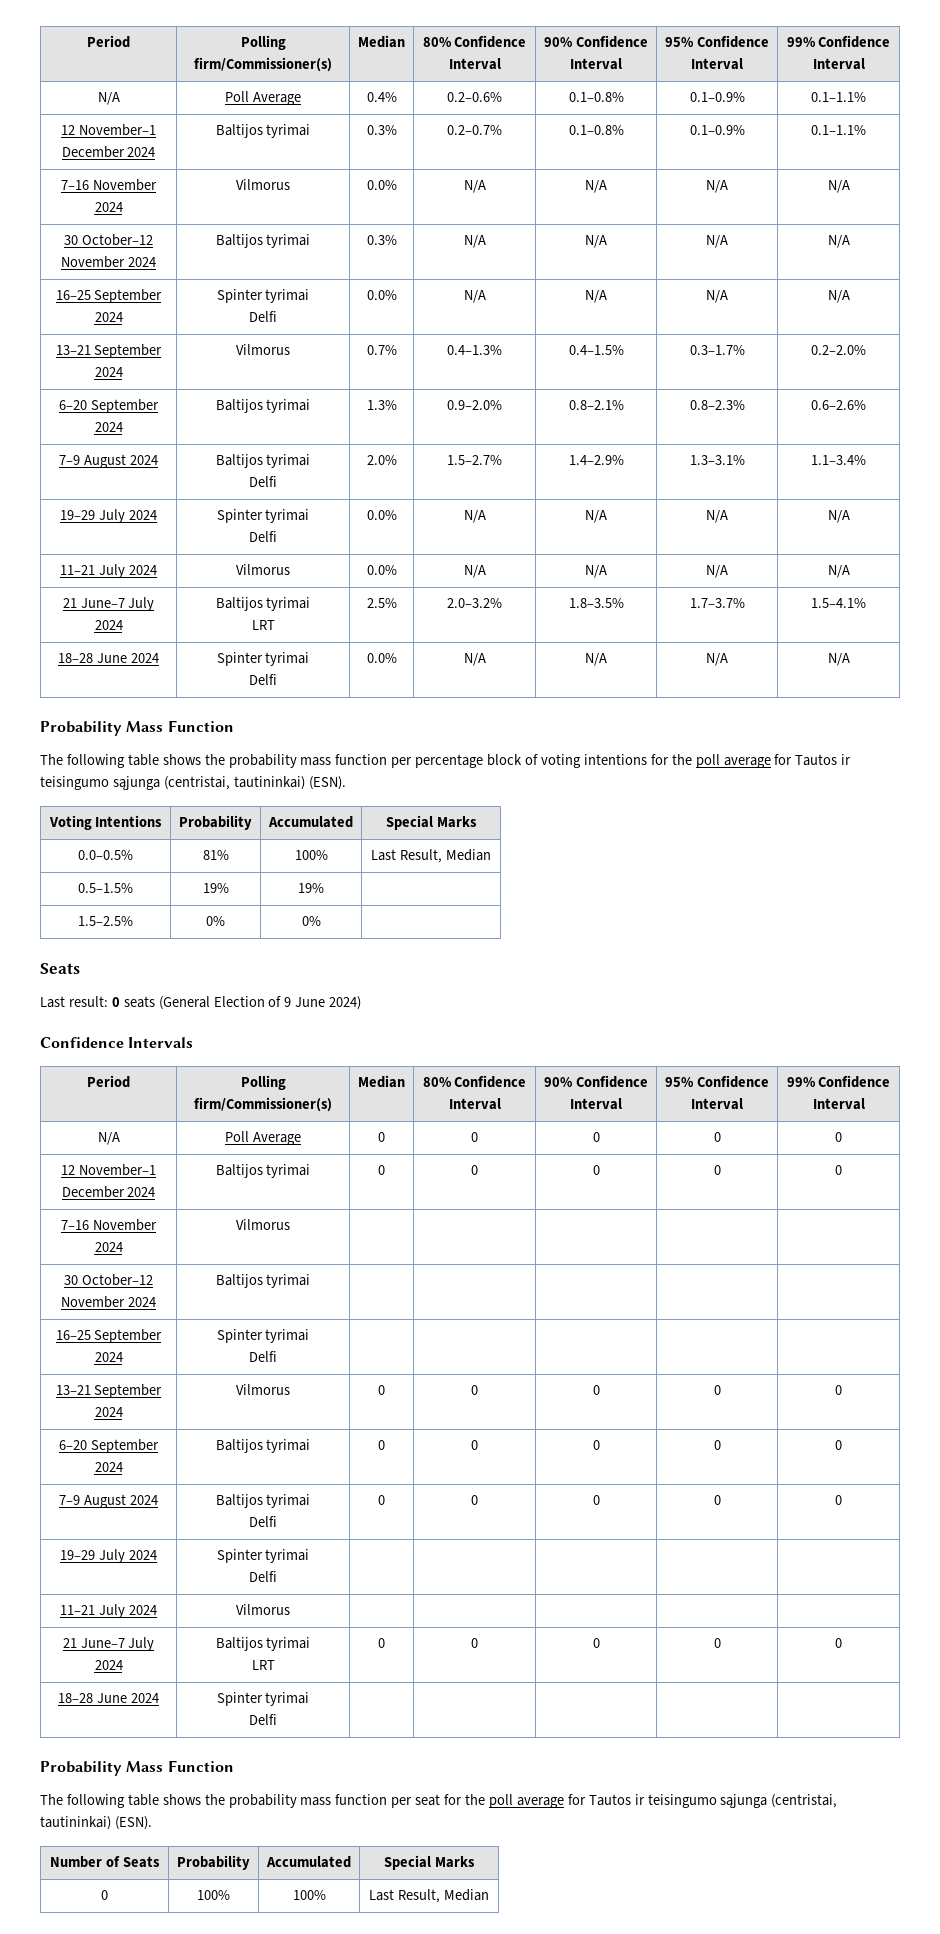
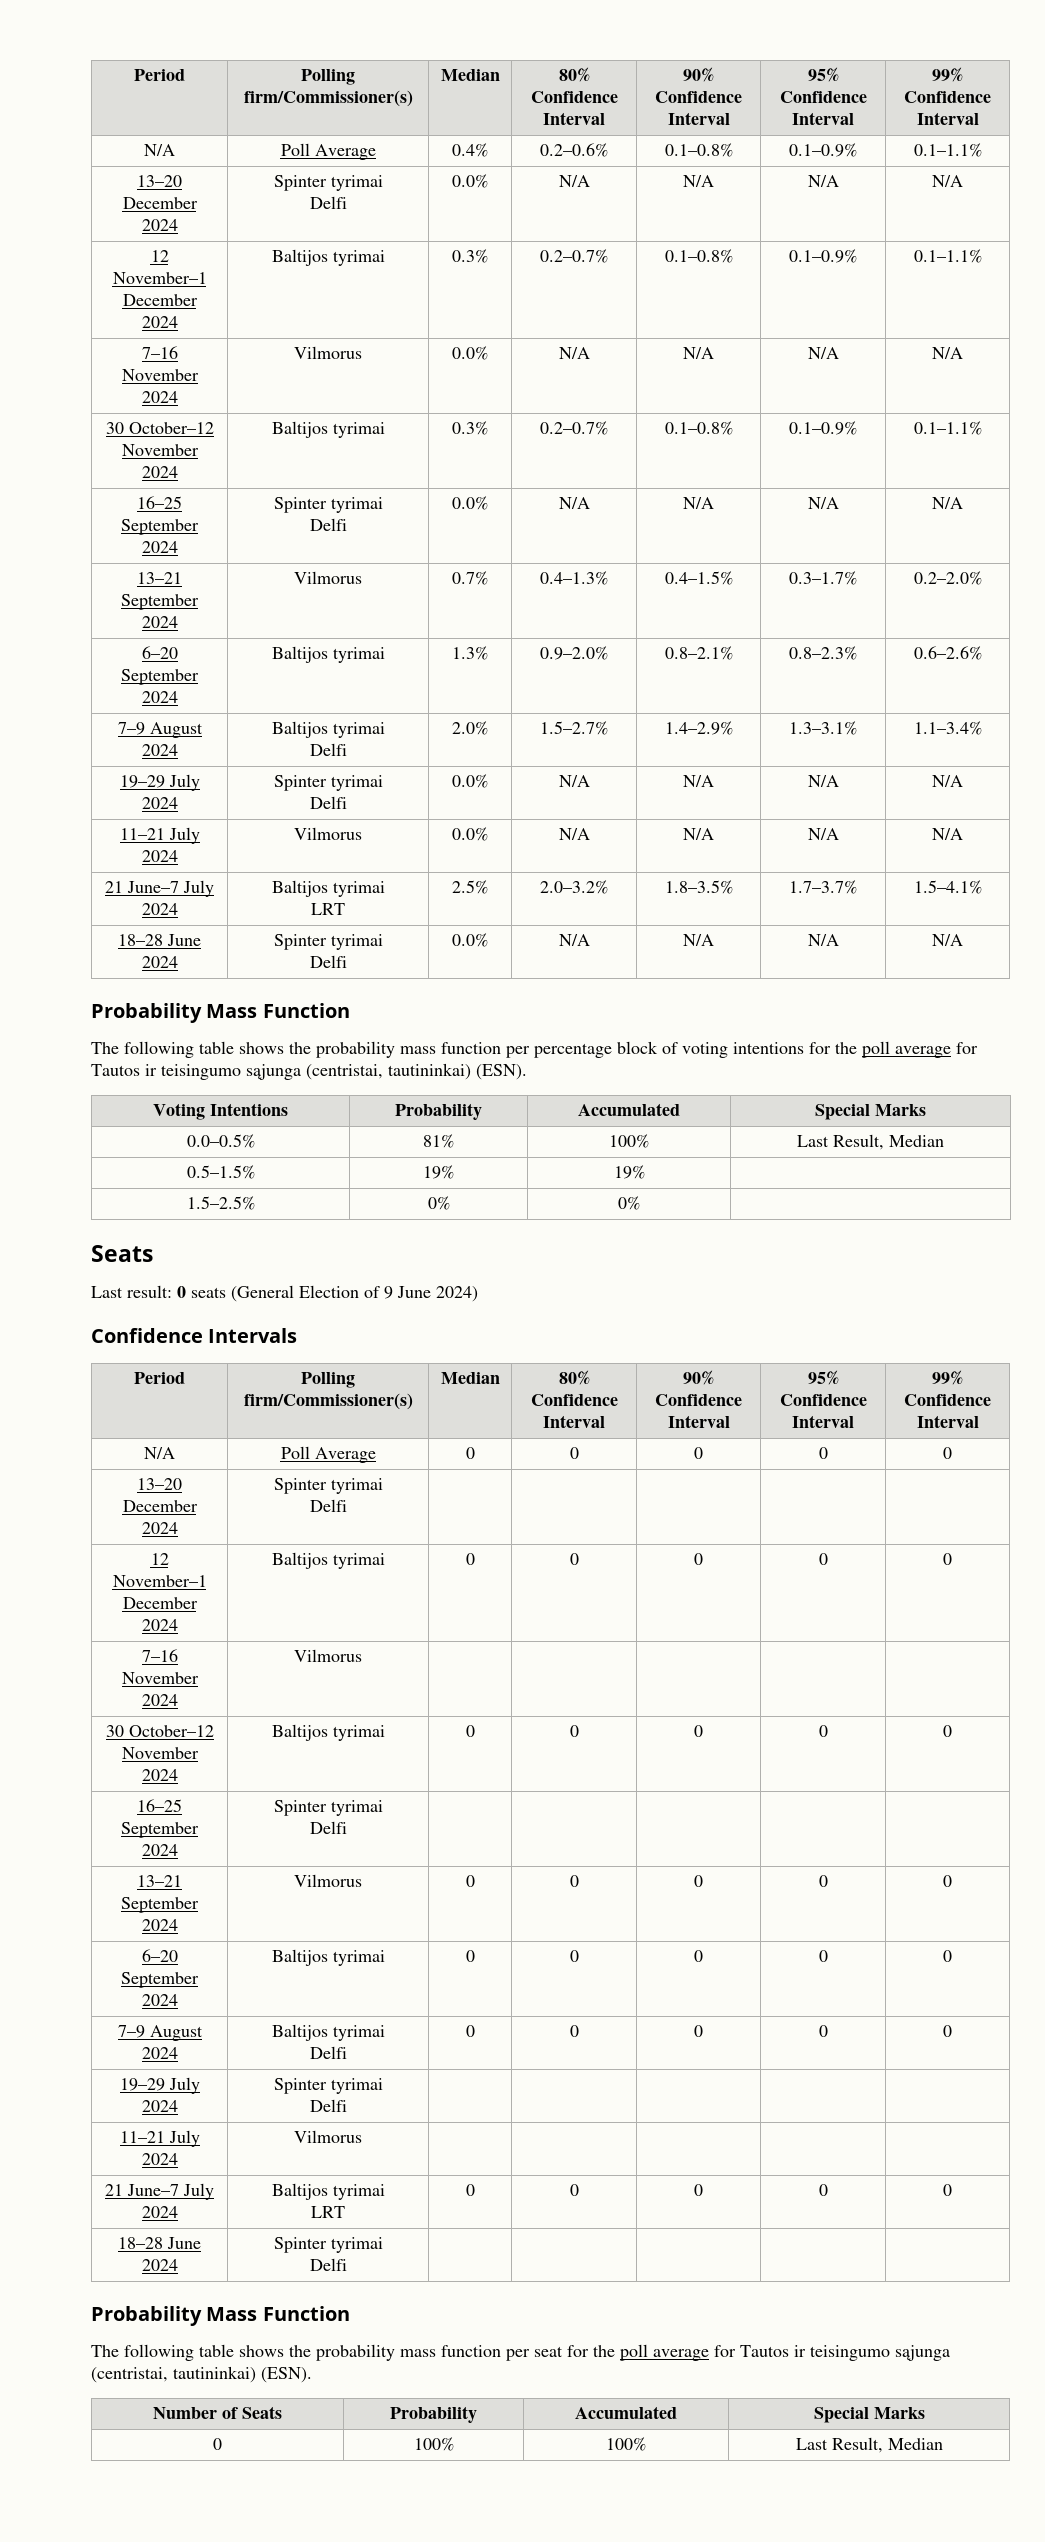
(866, 97) none -> [137,175,182,187] [122,197,198,209] [141,219,178,231] [273,175,383,191] [309,196,347,209] [452,174,488,188] [558,175,590,187] [683,175,714,187] [807,175,839,187] [932,175,963,187] // 13–20 December 2024 | Spinter tyrimai // Delfi | 0.0% | N/A | N/A | N/A | N/A
[463,235,486,248] [585,235,607,248] [706,235,728,248] [827,235,850,248] N/A | N/A | N/A | N/A -> [540,421,608,435] [664,421,733,435] [789,421,857,435] [913,421,982,435] 0.2–0.7% | 0.1–0.8% | 0.1–0.9% | 0.1–1.1%
(842, 1137) none -> [137,1478,182,1490] [122,1500,198,1512] [141,1522,178,1534] [273,1478,383,1494] [309,1499,347,1512] // 13–20 December 2024 | Spinter tyrimai // Delfi | | | | |
(311, 1281) | | | | -> [465,1725,475,1737] [569,1725,579,1737] [694,1725,703,1737] [818,1725,828,1737] [943,1725,952,1737] 0 | 0 | 0 | 0 | 0

